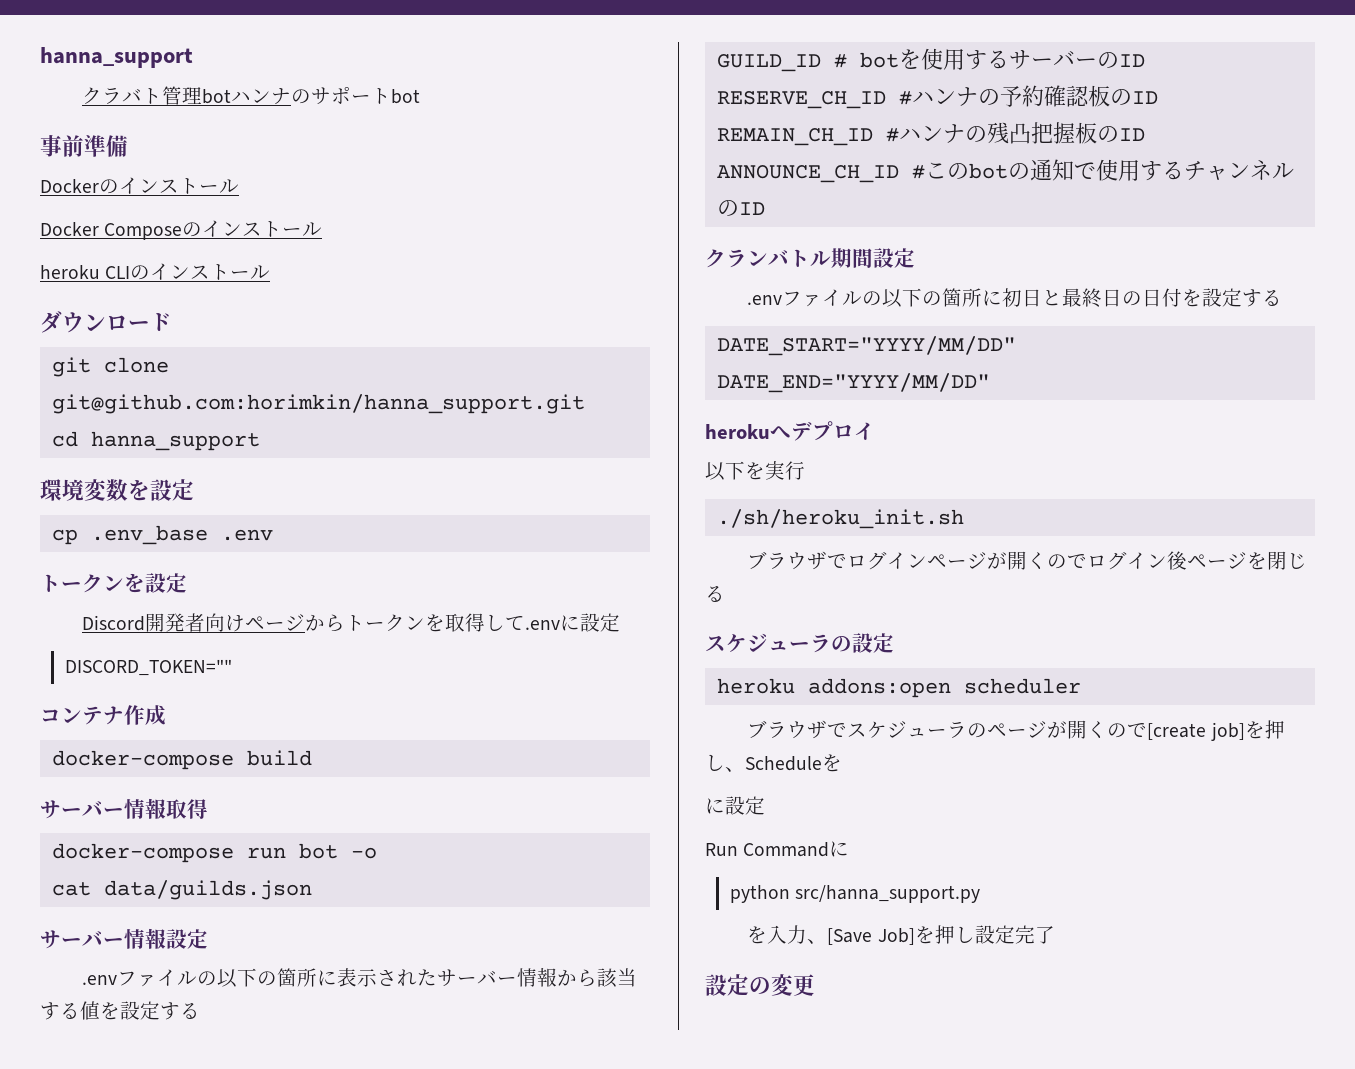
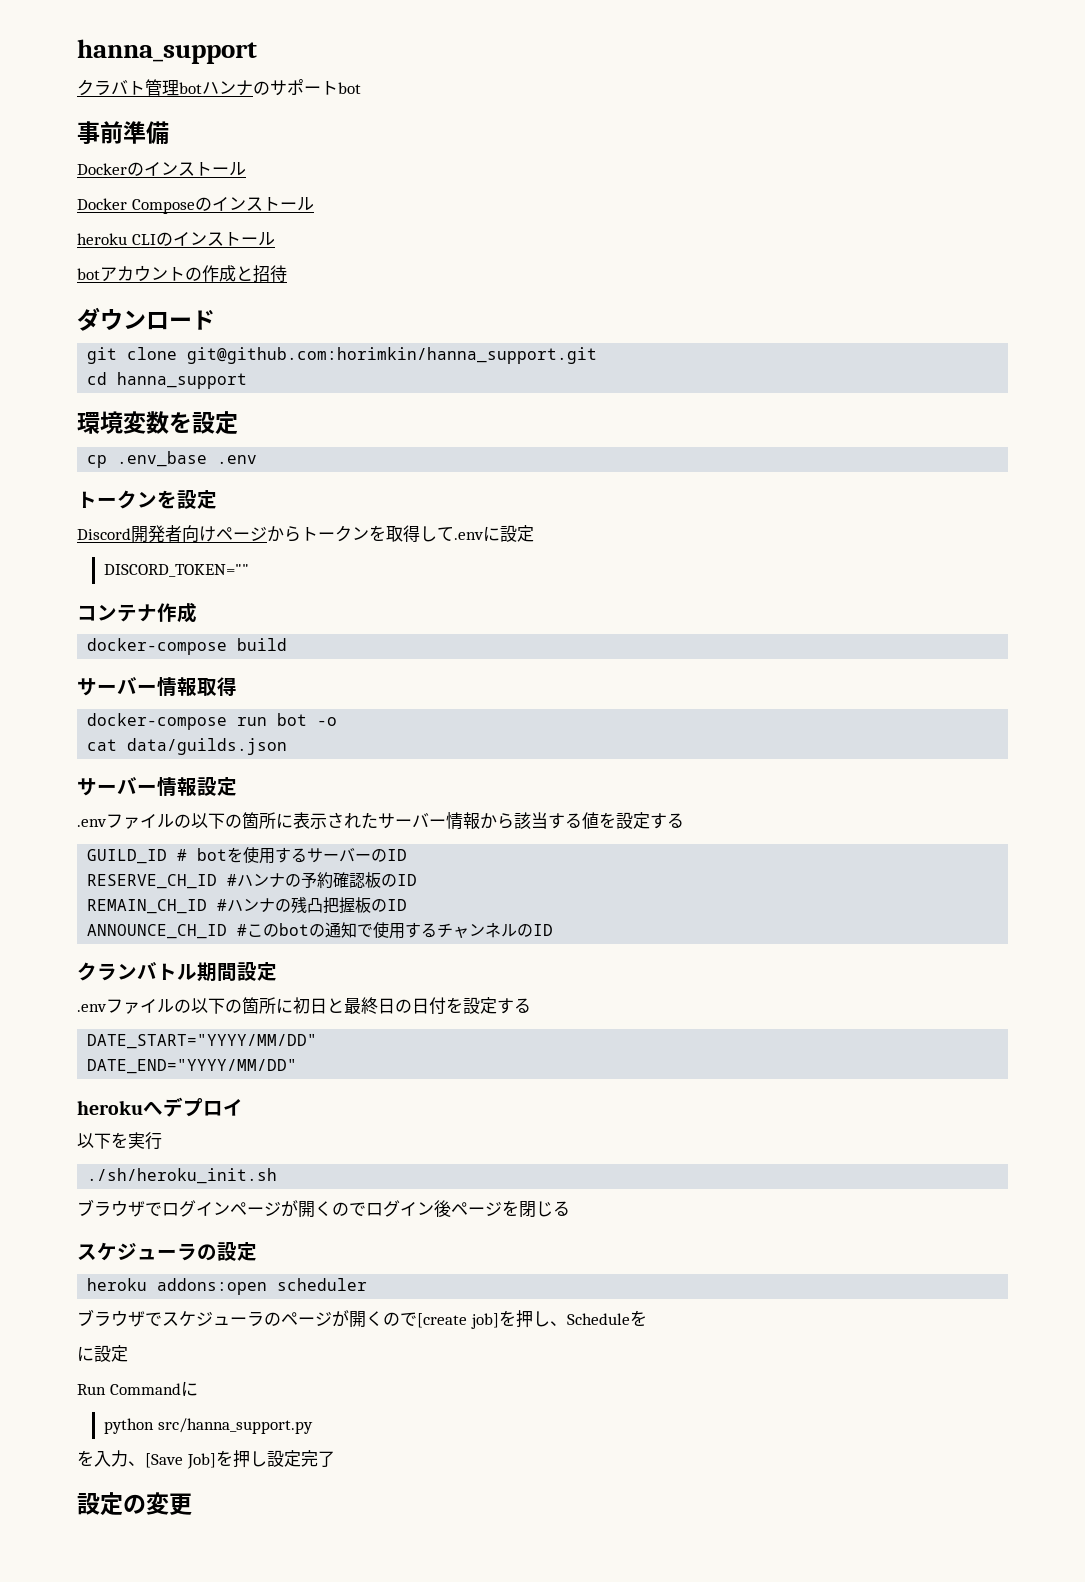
(271, 272) none -> [77,265,287,283] // botアカウントの作成と招待

